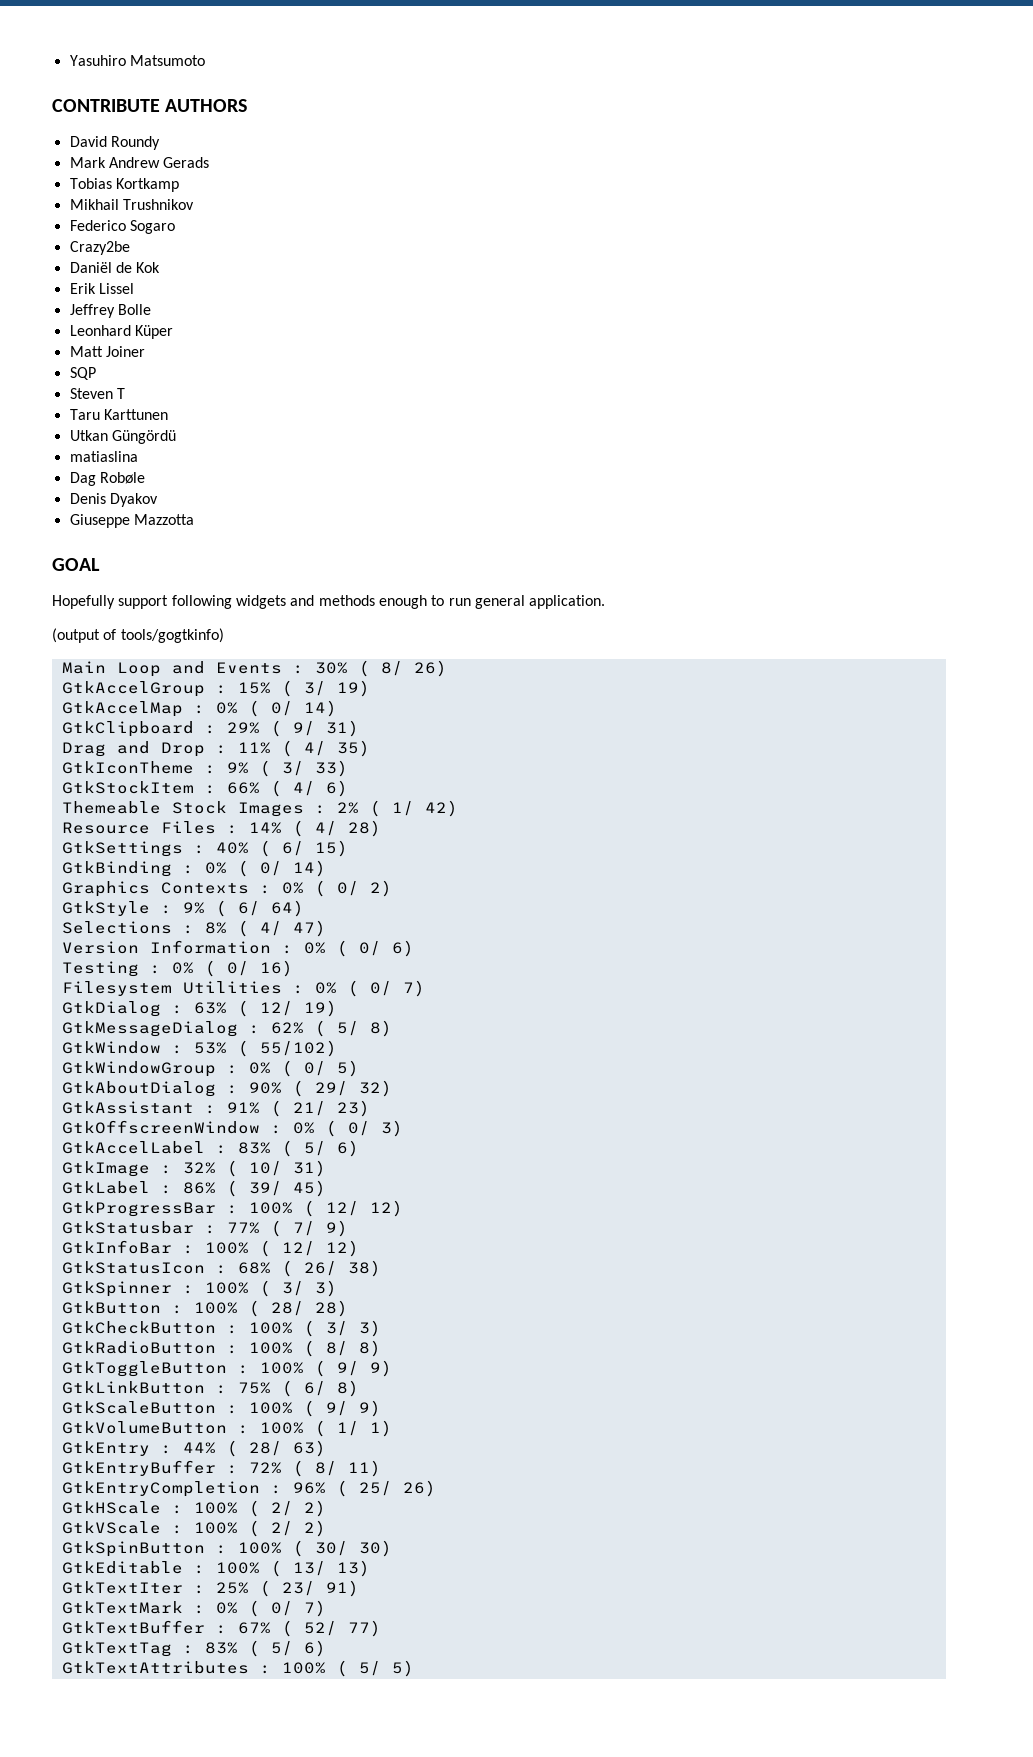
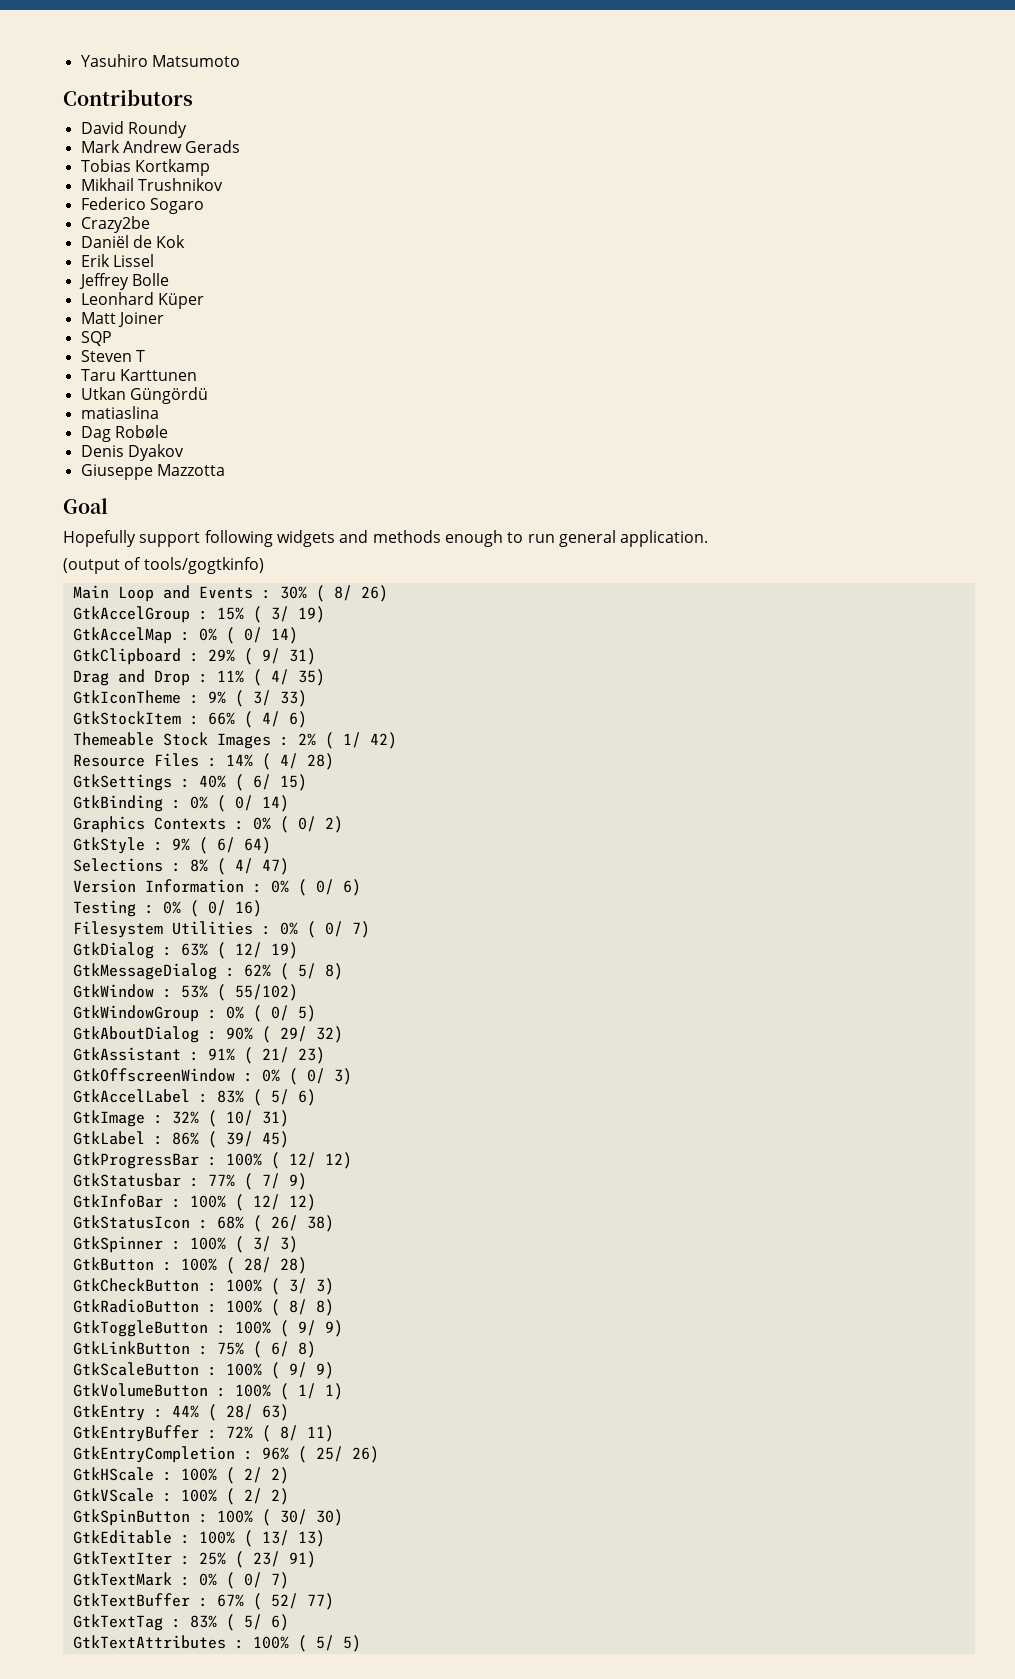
[52,99,248,112] CONTRIBUTE AUTHORS -> [63,89,193,106] Contributors
[52,558,100,571] GOAL -> [63,498,108,514] Goal

